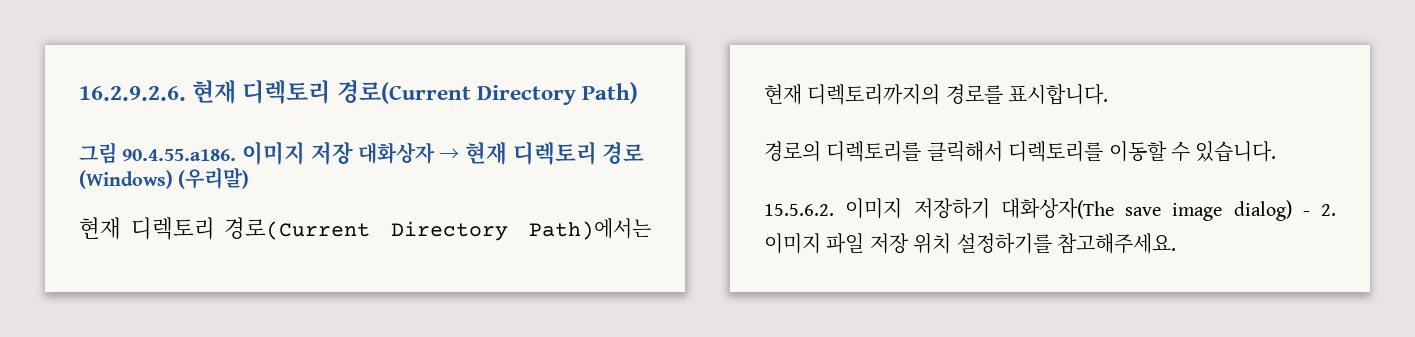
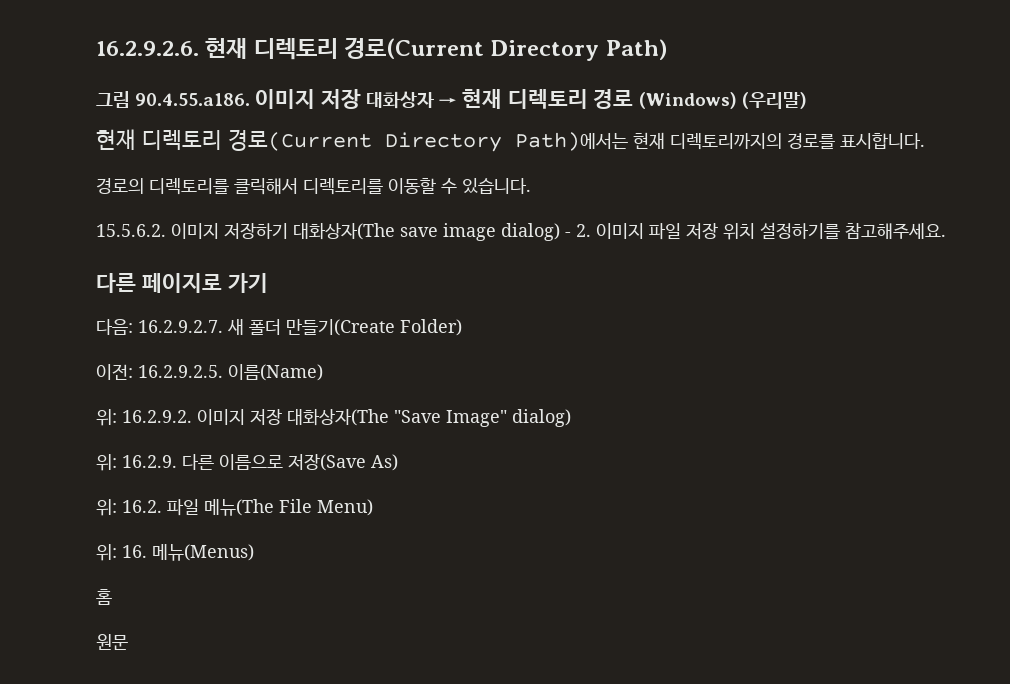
(1176, 243) none -> [96,273,268,293] [96,319,462,336] [96,364,323,381] [96,408,571,427] [96,454,398,471] [96,499,373,516] [96,544,254,561] [96,589,112,605] [96,634,128,650] // 다른 페이지로 가기 // 다음: 16.2.9.2.7. 새 폴더 만들기(Create Folder) // 이전: 16.2.9.2.5. 이름(Name) // 위: 16.2.9.2. 이미지 저장 대화상자(The "Save Image" dialog) // 위: 16.2.9. 다른 이름으로 저장(Save As) // 위: 16.2. 파일 메뉴(The File Menu) // 위: 16. 메뉴(Menus) // 홈 // 원문

